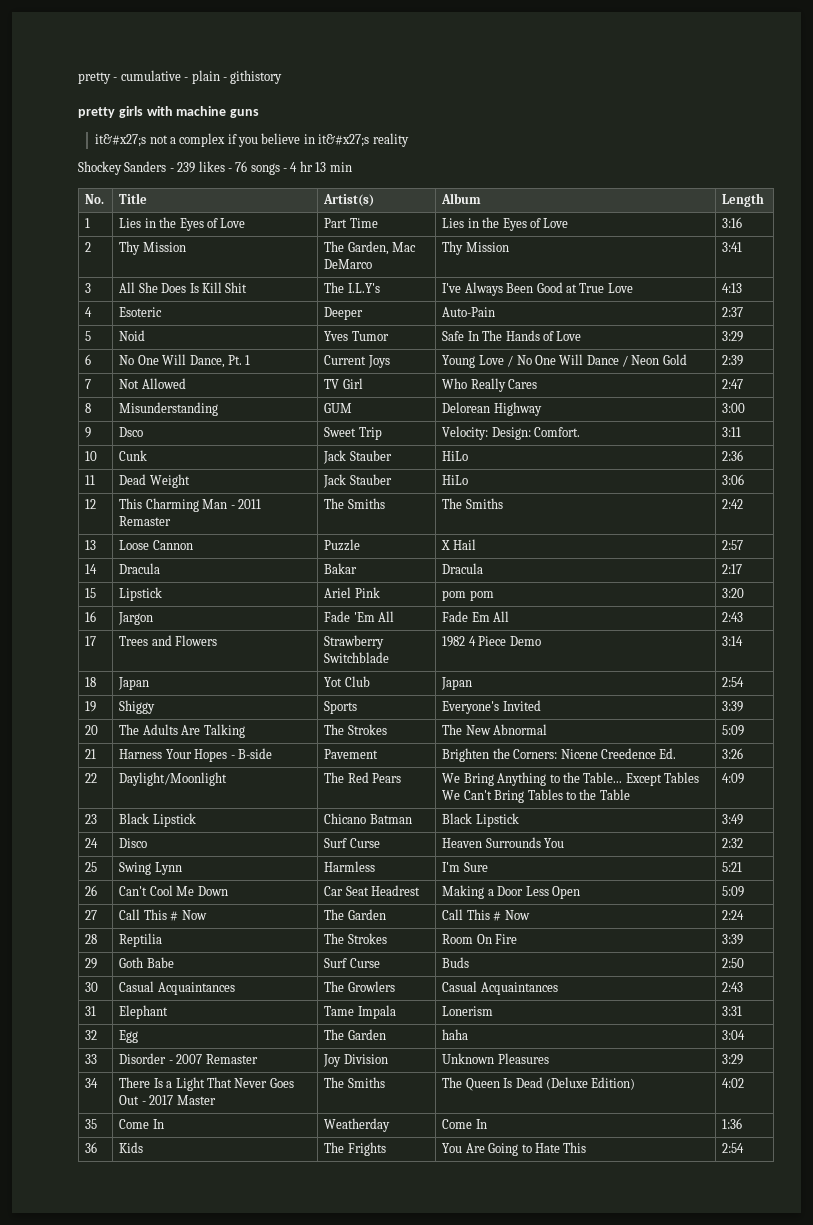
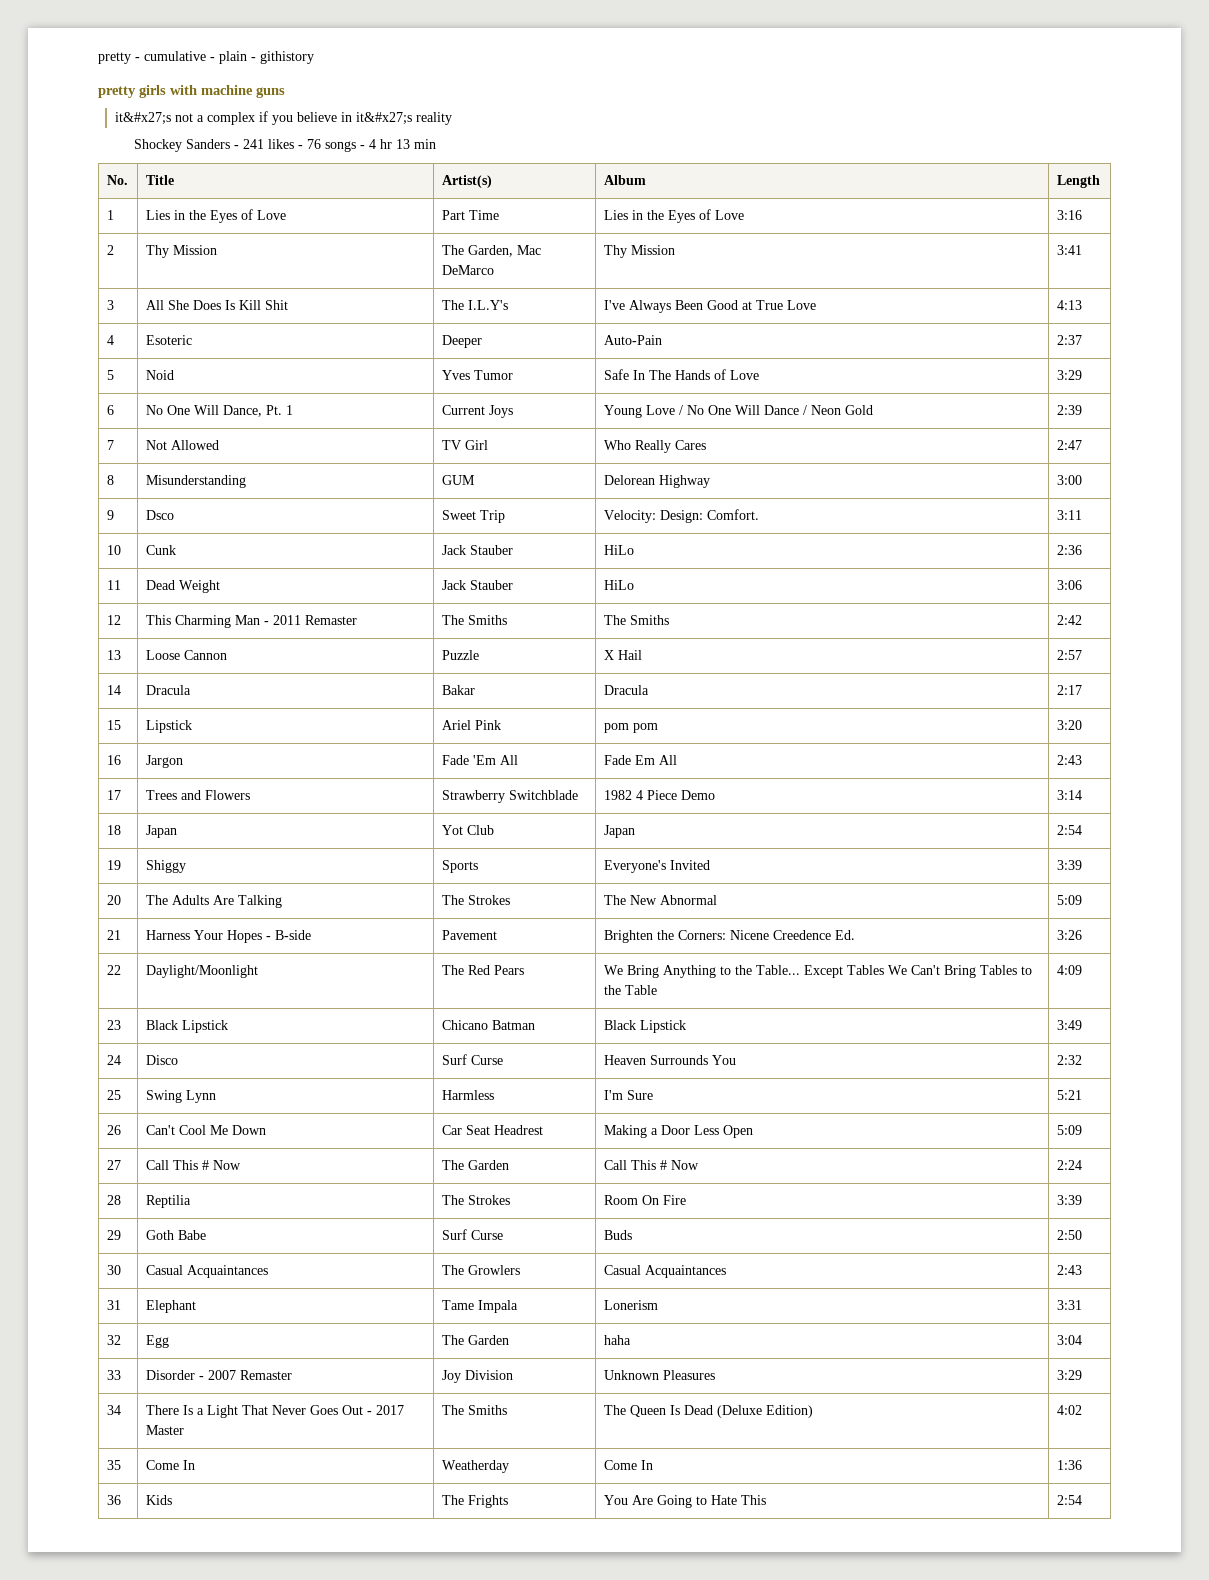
[177,162,196,173] 239 -> [242,139,264,149] 241

